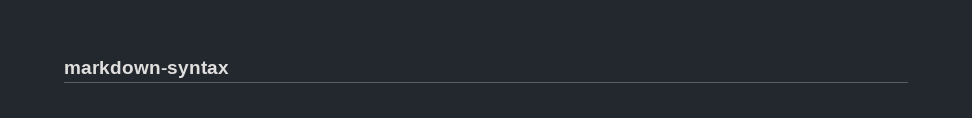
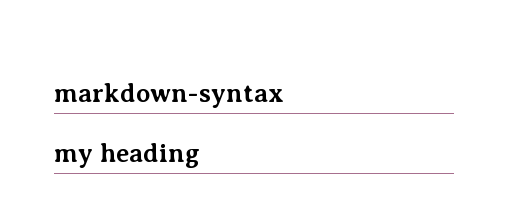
(229, 69) none -> [54,143,201,168] // my heading

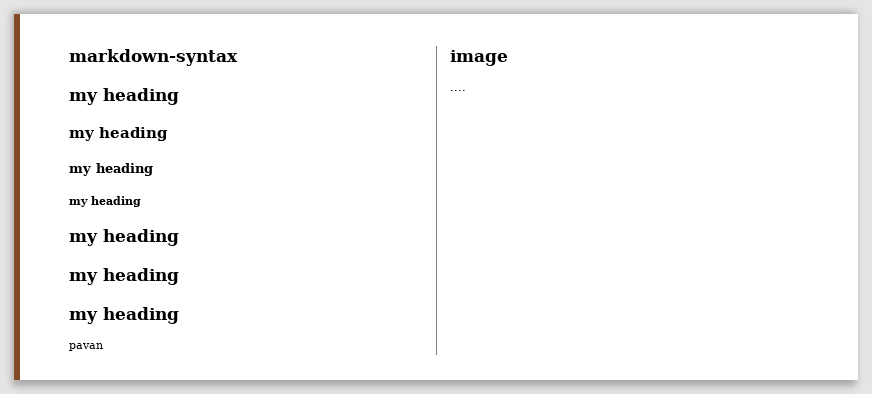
(201, 155) none -> [69,127,168,141] [69,163,153,176] [69,196,141,207] [69,229,179,246] [69,268,179,285] [69,307,179,324] [69,343,103,351] [450,50,508,66] [450,90,466,91] // my heading // my heading // my heading // my heading // my heading // my heading // pavan // image // ....

